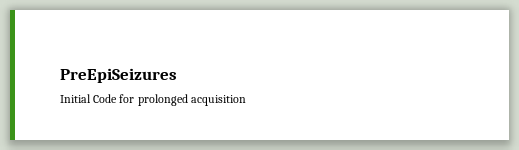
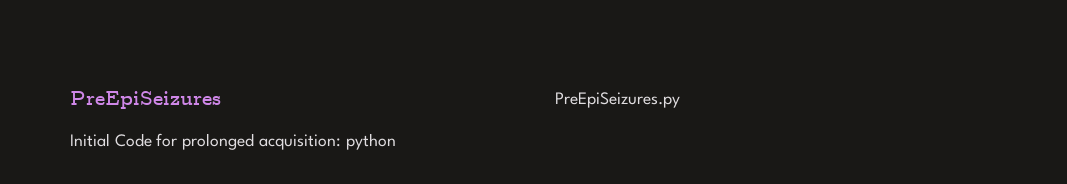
[190,95,246,106] acquisition -> [258,133,396,150] [555,92,680,108] acquisition: python PreEpiSeizures.py

